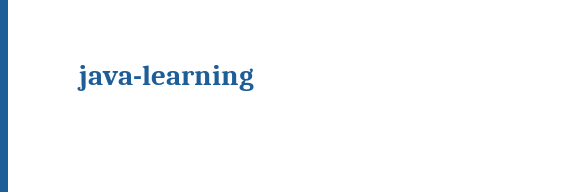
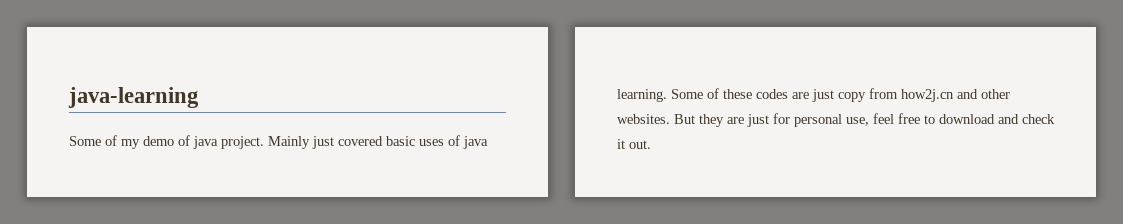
(254, 78) none -> [69,135,488,149] [617,88,1010,102] [617,113,1055,127] [617,139,651,149] // Some of my demo of java project. Mainly just covered basic uses of java learning. Some of these codes are just copy from how2j.cn and other websites. But they are just for personal use, feel free to download and check it out.

